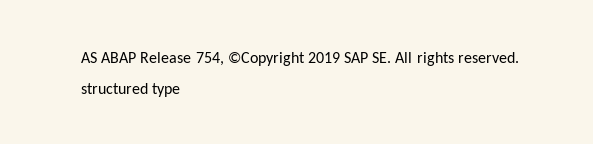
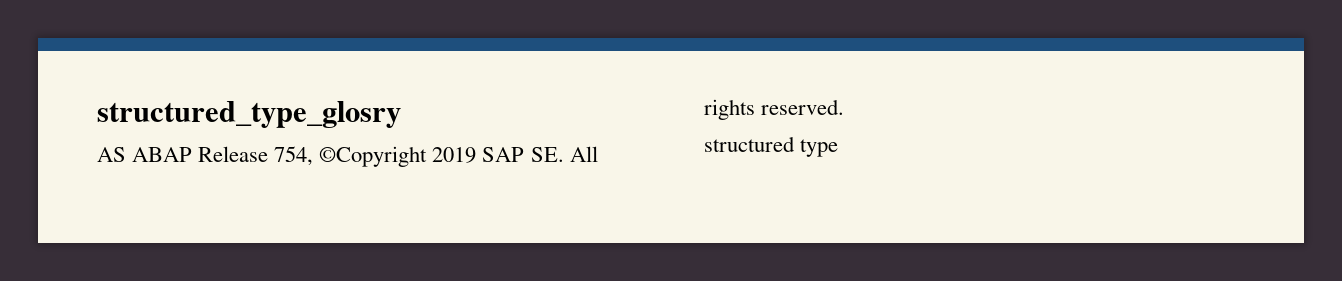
(81, 57) none -> [97,101,401,128] structured_type_glosry //

